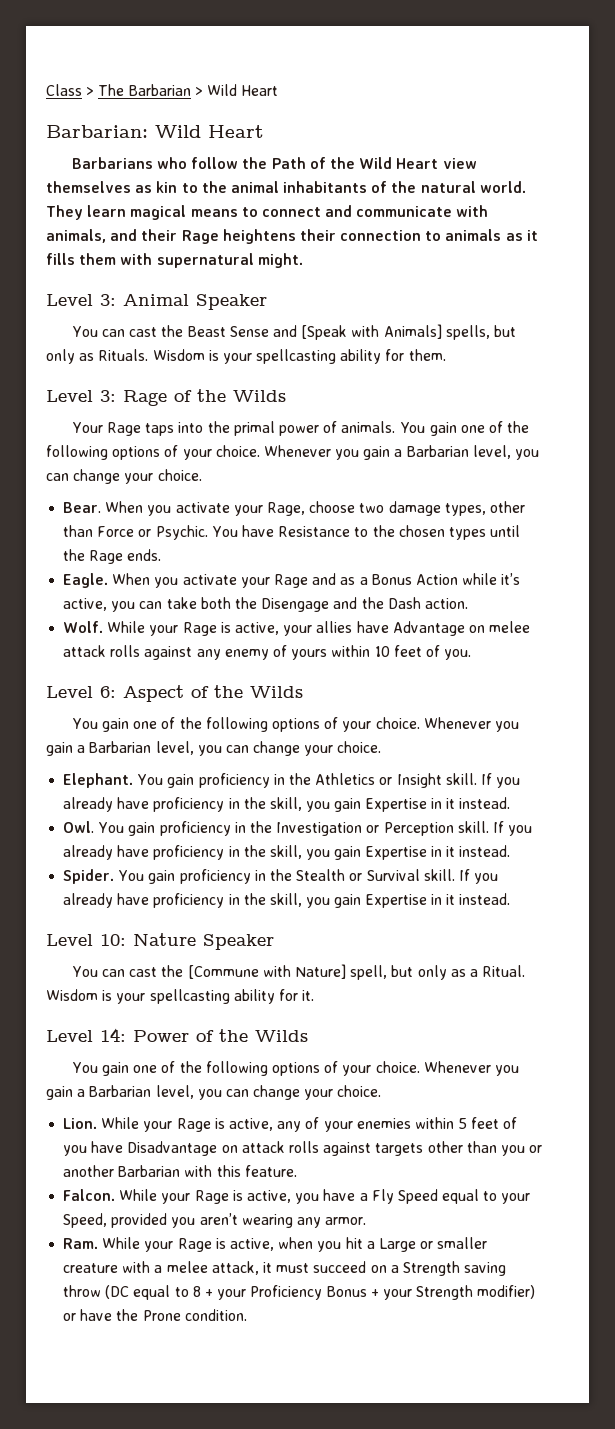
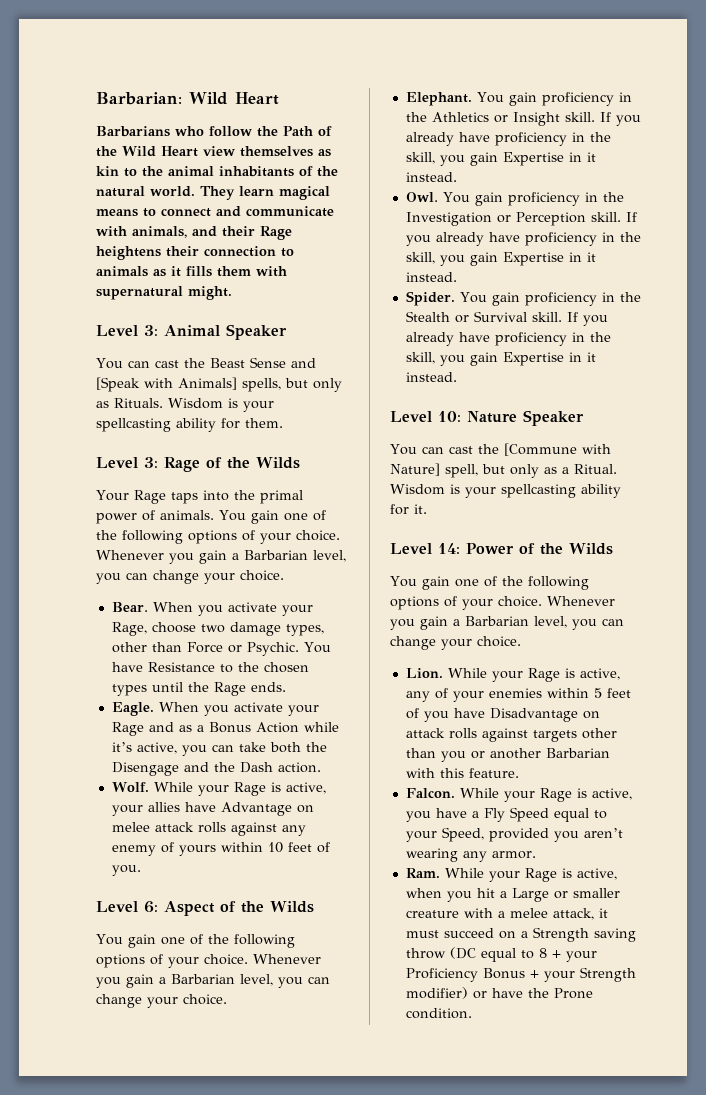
[46,84,279,96] Class > The Barbarian > Wild Heart // -> (96, 98) none

